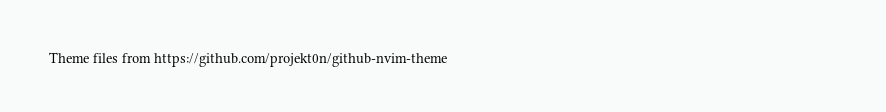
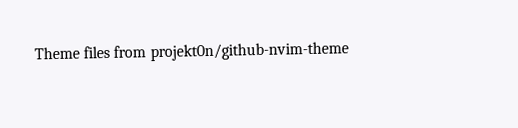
[154,53,447,67] https://github.com/projekt0n/github-nvim-theme -> [149,41,349,62] projekt0n/github-nvim-theme

